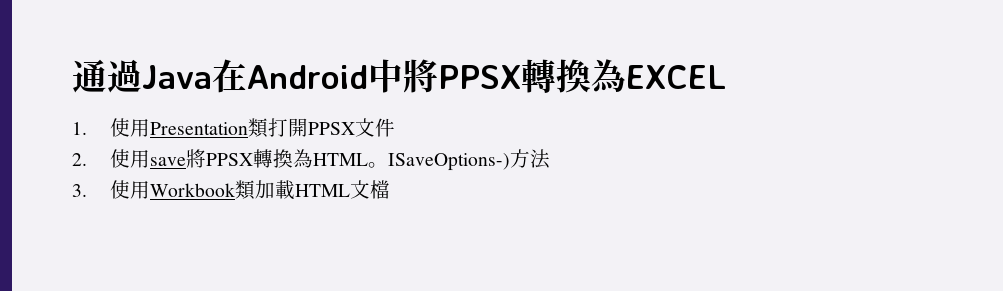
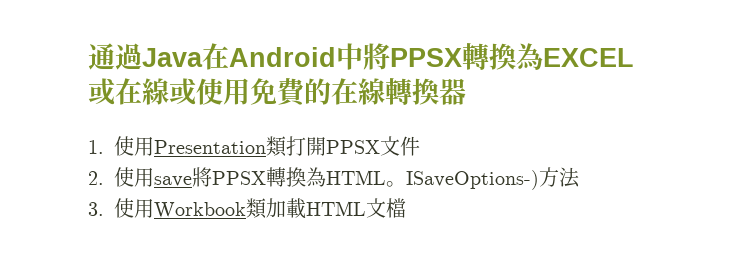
(726, 77) none -> [88,78,466,107] 或在線或使用免費的在線轉換器

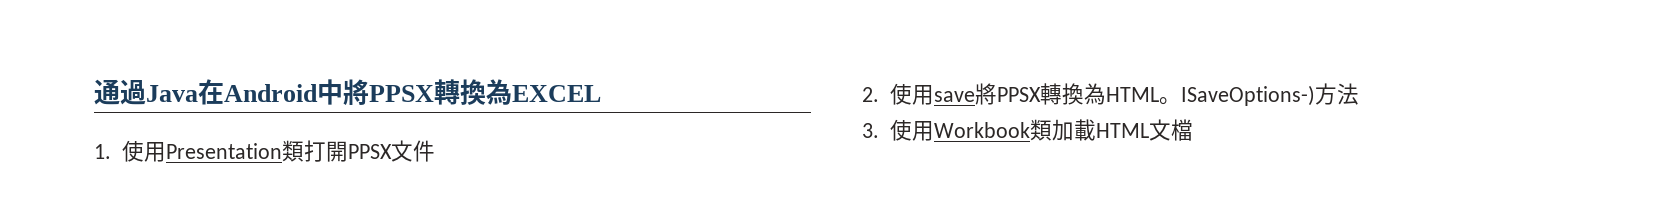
[88,78,466,107] 或在線或使用免費的在線轉換器 -> (601, 93) none

